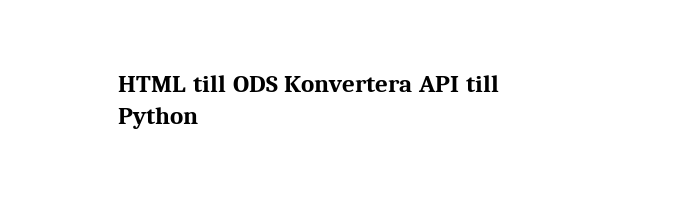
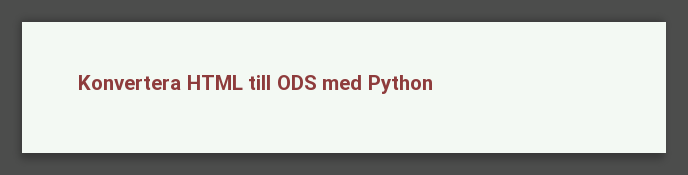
(118, 84) none -> [78,75,181,90] Konvertera
[284,75,499,92] Konvertera API till -> [322,75,363,90] med

